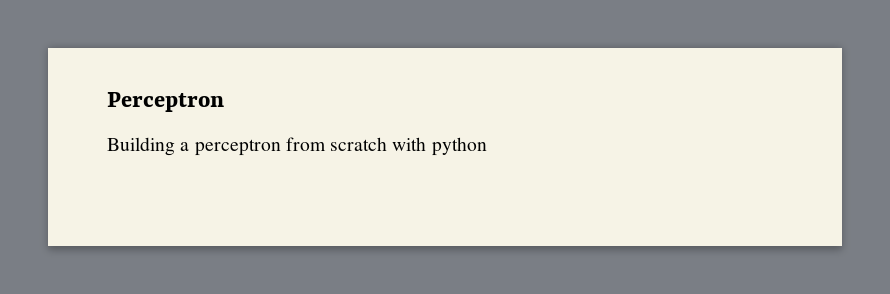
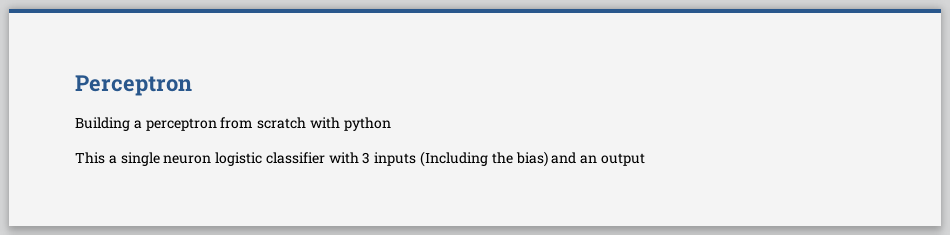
(487, 146) none -> [75,151,645,167] // This a single neuron logistic classifier with 3 inputs (Including the bias) and an output

